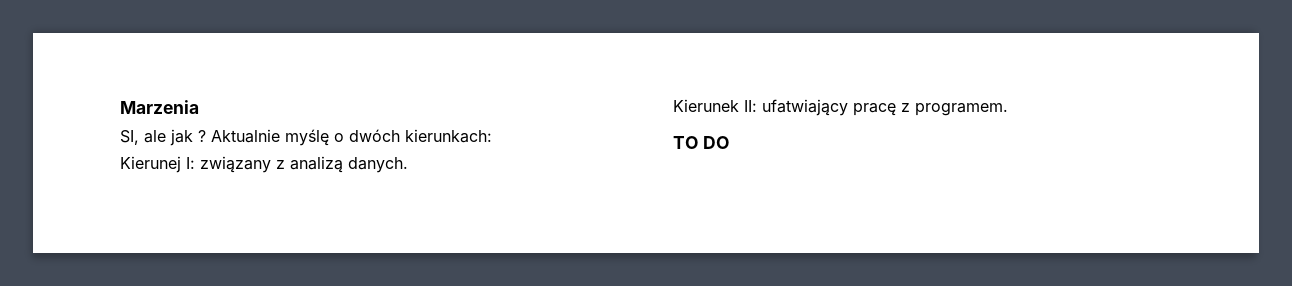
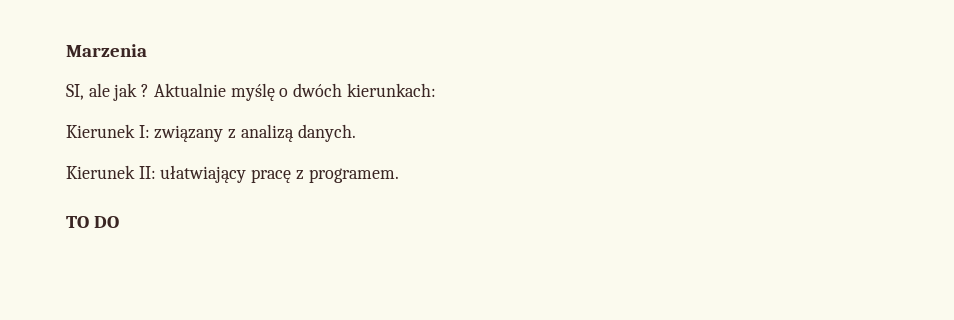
[120,156,181,173] Kierunej -> [66,124,135,138] Kierunek
[762,99,848,116] ufatwiający -> [160,165,247,183] ułatwiający

